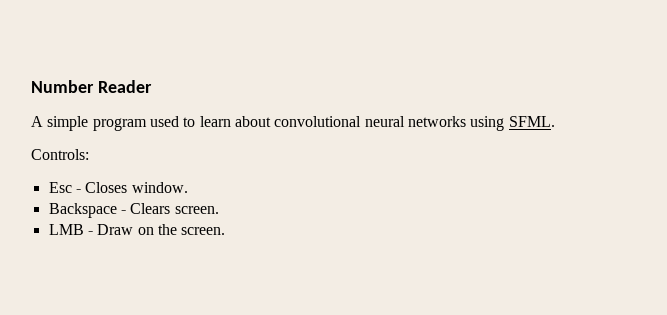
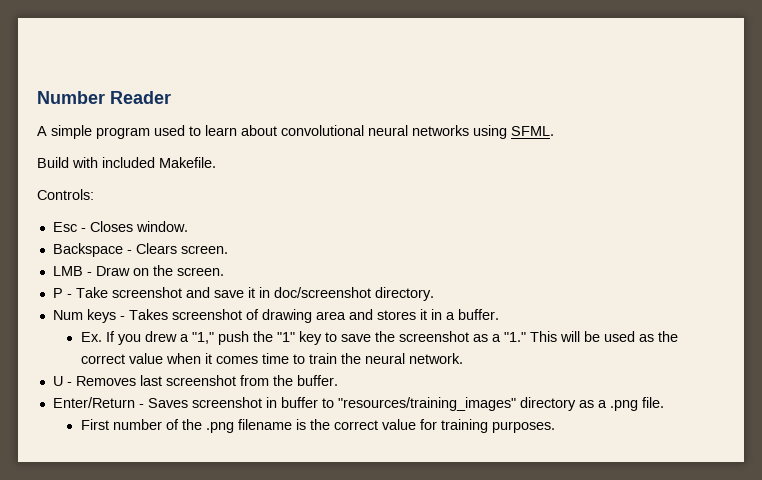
(555, 121) none -> [37,157,216,168] // Build with included Makefile.
(226, 231) none -> [52,287,434,301] [52,309,499,323] [80,331,678,345] [80,353,463,364] [52,375,338,386] [52,397,664,411] [80,419,555,433] // P - Take screenshot and save it in doc/screenshot directory. // Num keys - Takes screenshot of drawing area and stores it in a buffer. // Ex. If you drew a "1," push the "1" key to save the screenshot as a "1." This will be used as the correct value when it comes time to train the neural network. // U - Removes last screenshot from the buffer. // Enter/Return - Saves screenshot in buffer to "resources/training_images" directory as a .png file. // First number of the .png filename is the correct value for training purposes.

